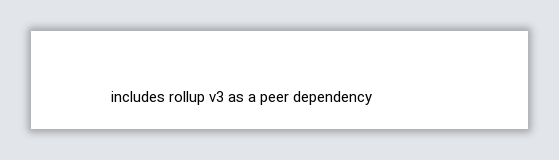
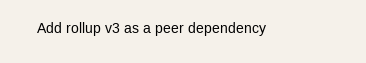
[111,91,165,102] includes -> [37,22,62,33] Add

